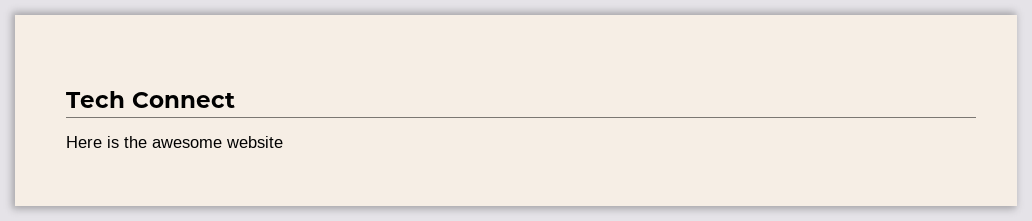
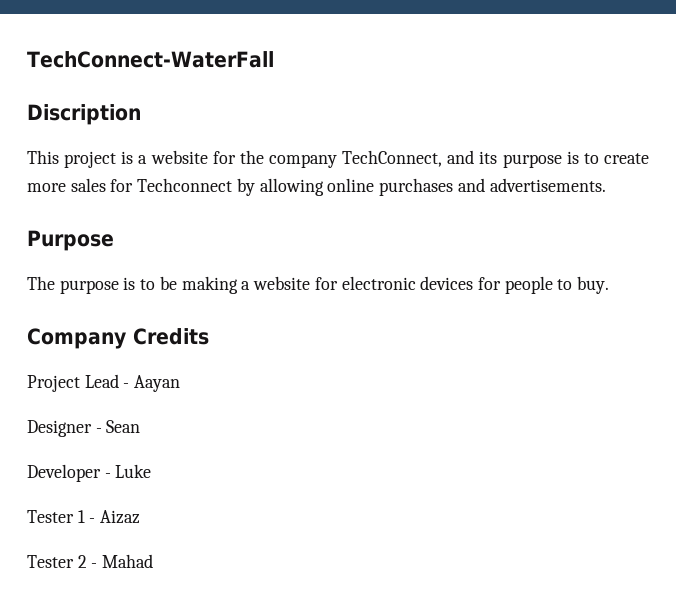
[66,91,235,108] [66,136,283,148] Tech Connect // Here is the awesome website -> [27,51,274,68] [27,104,141,125] [27,150,649,168] [27,178,606,196] [27,230,114,251] [27,276,610,294] [27,328,209,349] [27,374,181,392] [27,420,141,437] [27,464,152,482] [27,510,141,524] [27,554,154,568] TechConnect-WaterFall // Discription // This project is a website for the company TechConnect, and its purpose is to create more sales for Techconnect by allowing online purchases and advertisements. // Purpose // The purpose is to be making a website for electronic devices for people to buy. // Company Credits // Project Lead - Aayan // Designer - Sean // Developer - Luke // Tester 1 - Aizaz // Tester 2 - Mahad

